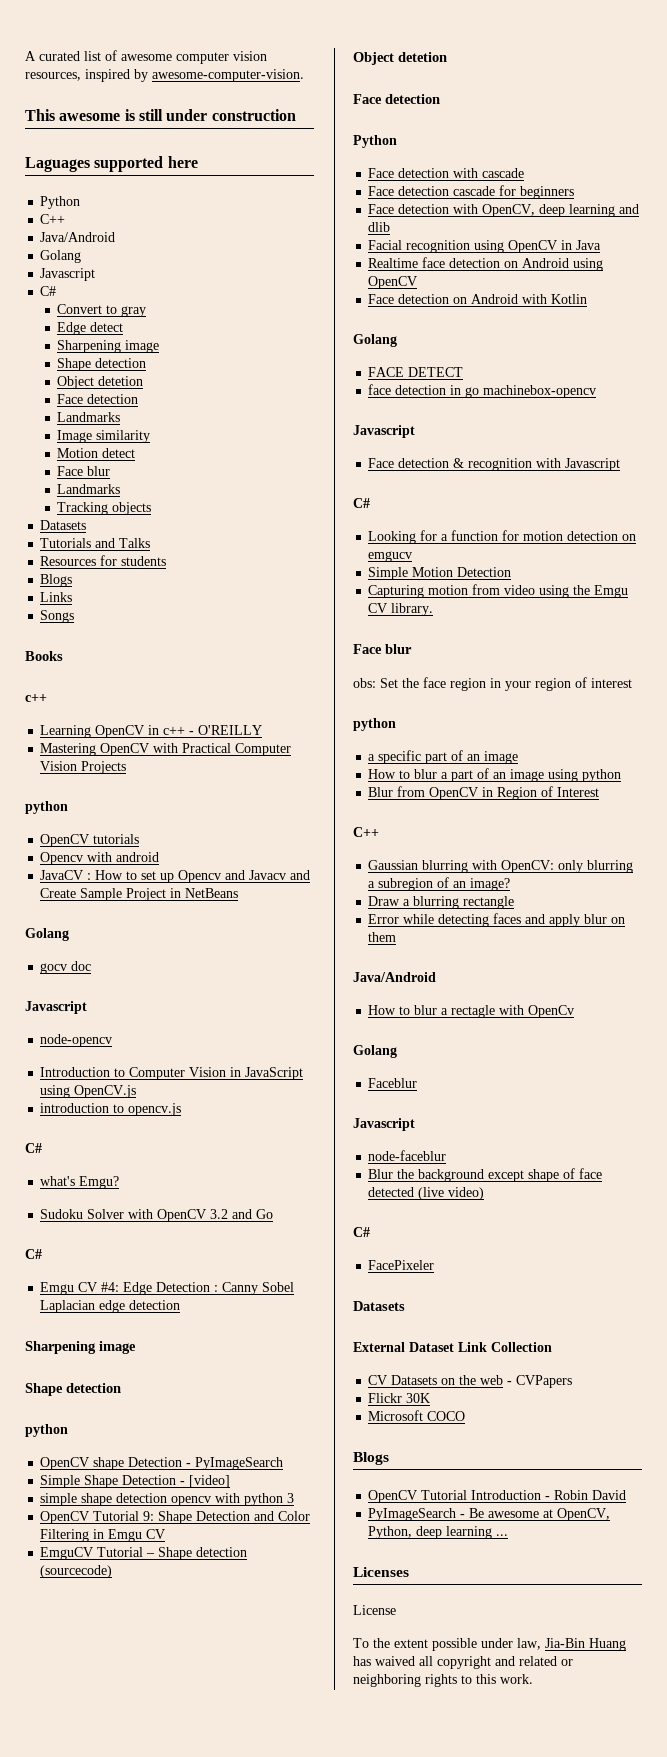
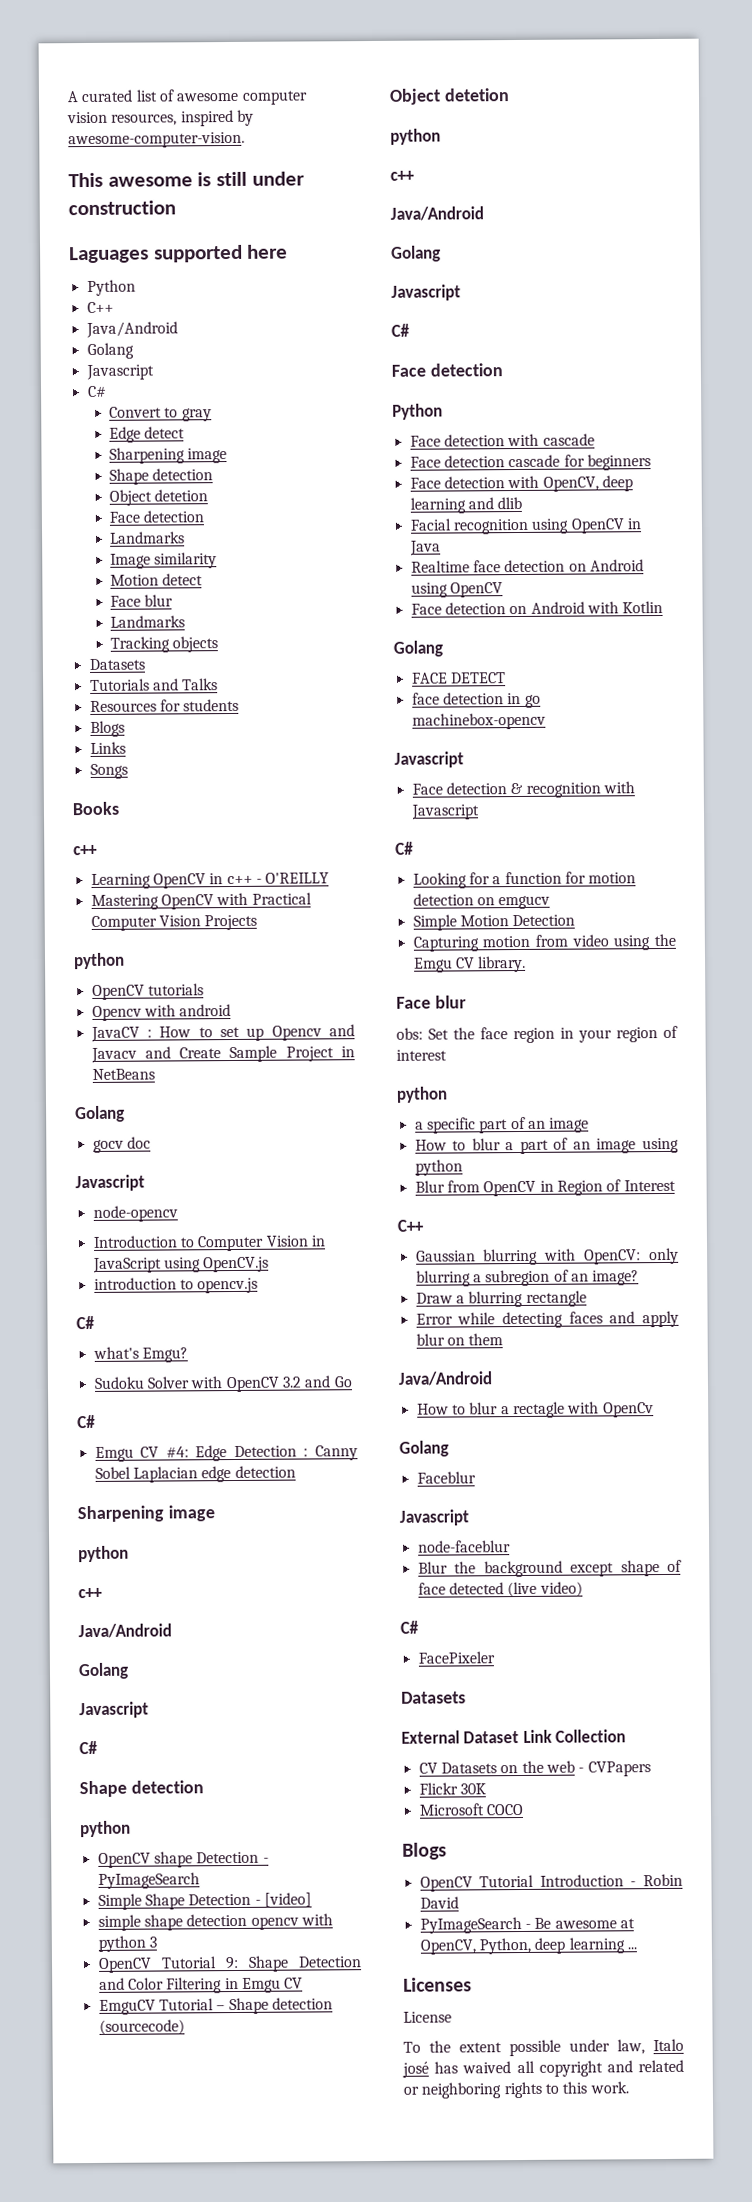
(136, 1347) none -> [78,1545,129,1563] [78,1587,103,1599] [78,1623,172,1639] [78,1662,129,1680] [79,1701,149,1719] [79,1740,98,1755] // python // c++ // Java/Android // Golang // Javascript // C#
(447, 57) none -> [390,128,441,145] [390,170,415,181] [390,206,484,221] [391,245,441,262] [391,284,461,301] [391,323,410,337] // python // c++ // Java/Android // Golang // Javascript // C#
[545,1638,626,1651] Jia-Bin Huang -> [653,2038,684,2052] [402,2061,429,2078] Italo josé

